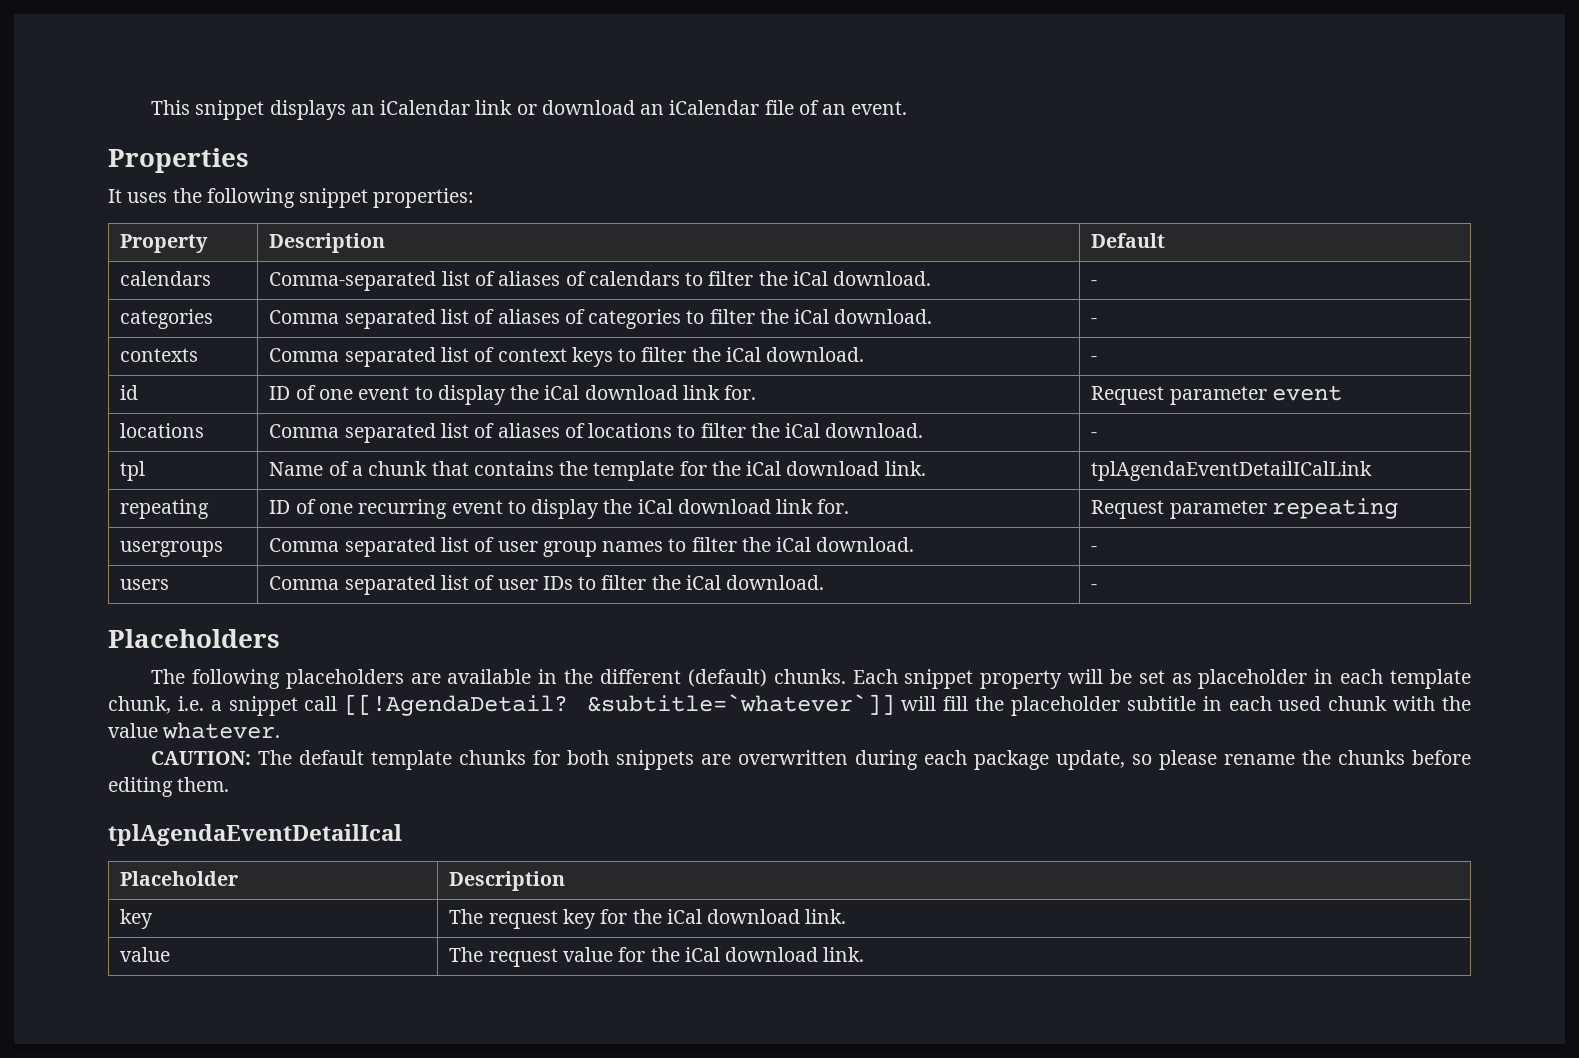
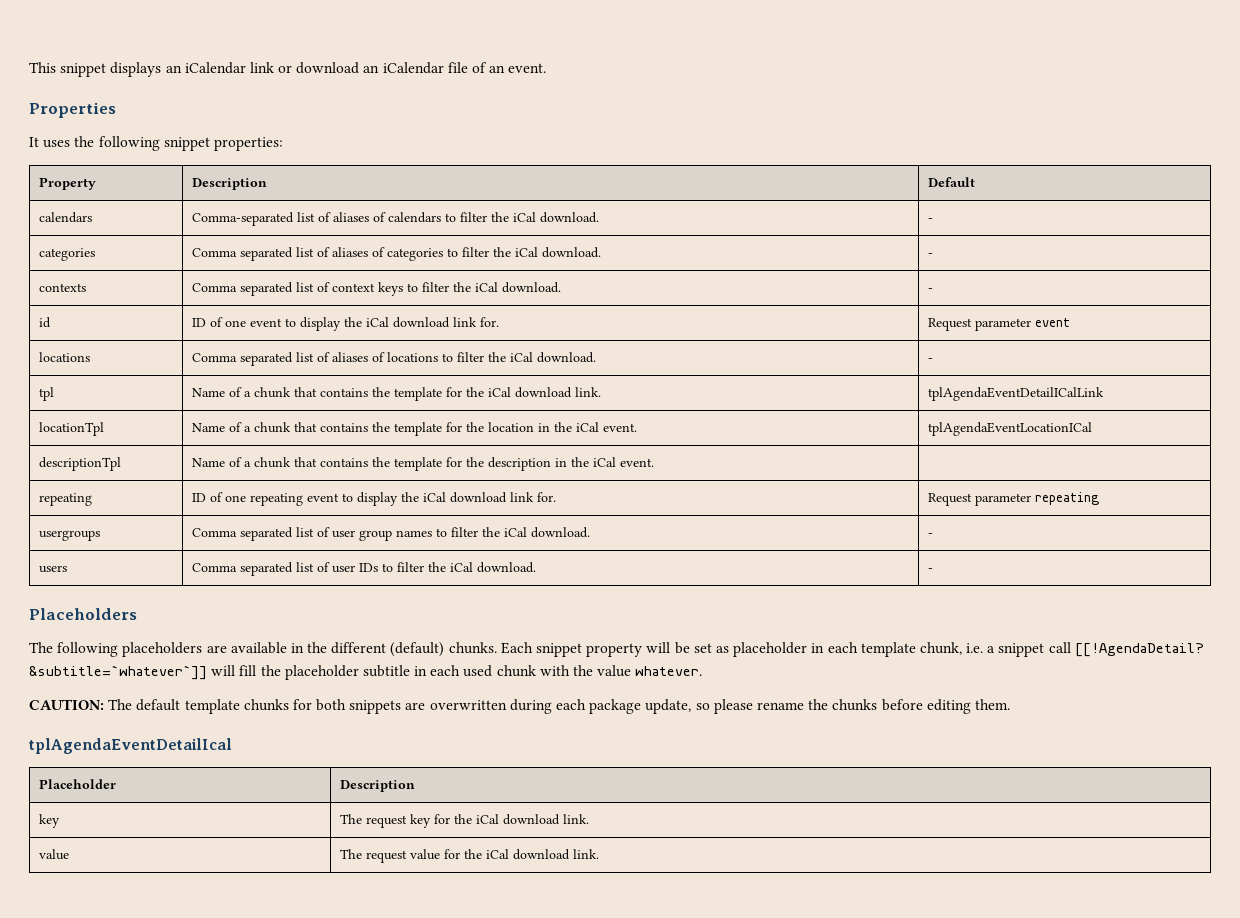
(1373, 471) none -> [39,422,105,436] [192,422,638,436] [928,422,1093,436] [39,457,122,471] [192,457,655,471] // locationTpl | Name of a chunk that contains the template for the location in the iCal event. | tplAgendaEventLocationICal // descriptionTpl | Name of a chunk that contains the template for the description in the iCal event. |
[358,499,448,519] recurring -> [250,493,304,506] repeating

